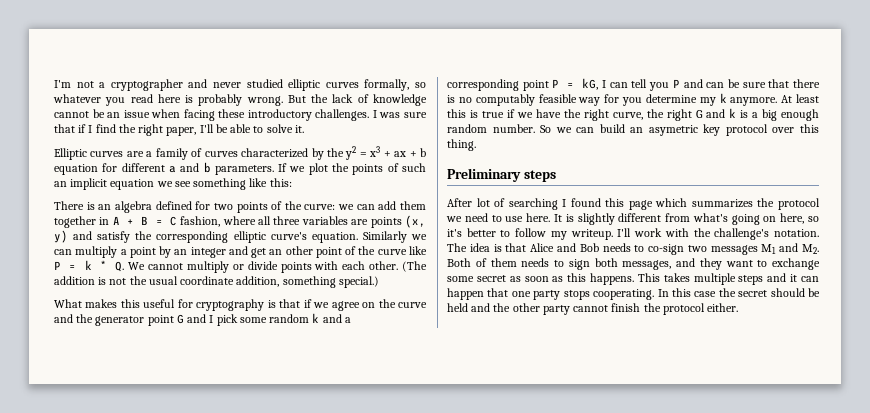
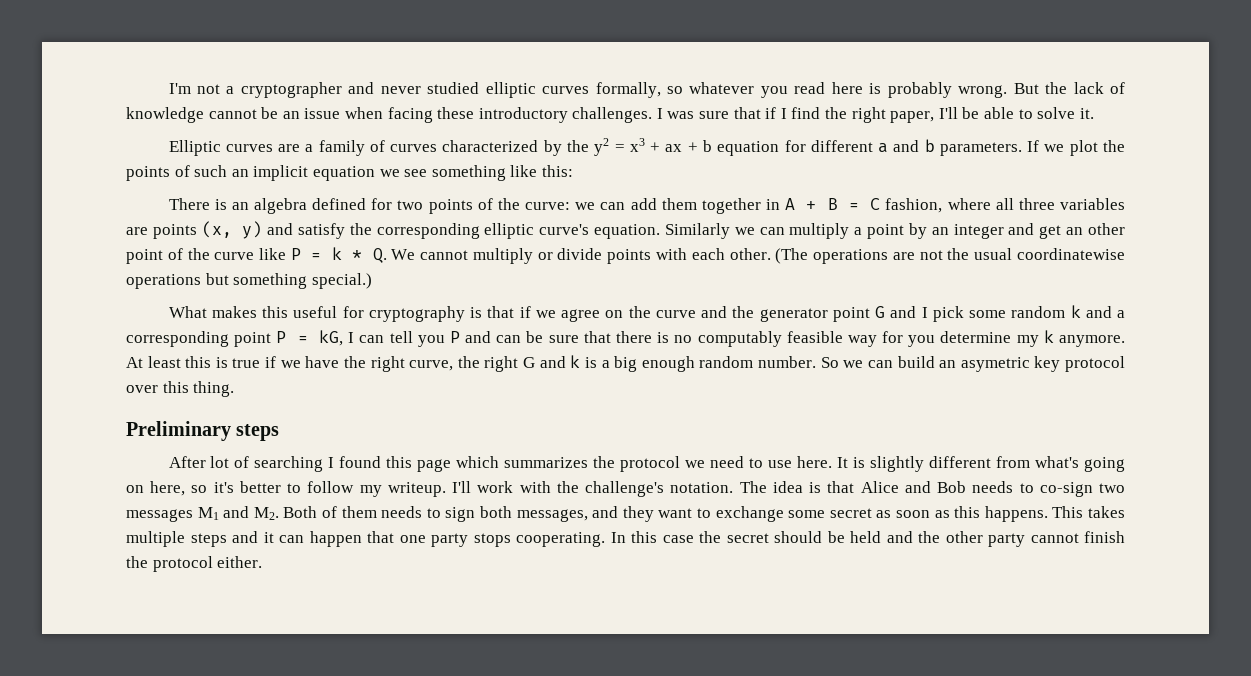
[54,276,107,285] addition is -> [813,249,915,264] operations are
[180,276,280,287] coordinate addition, -> [1017,248,1126,260] [126,273,229,289] coordinatewise operations but

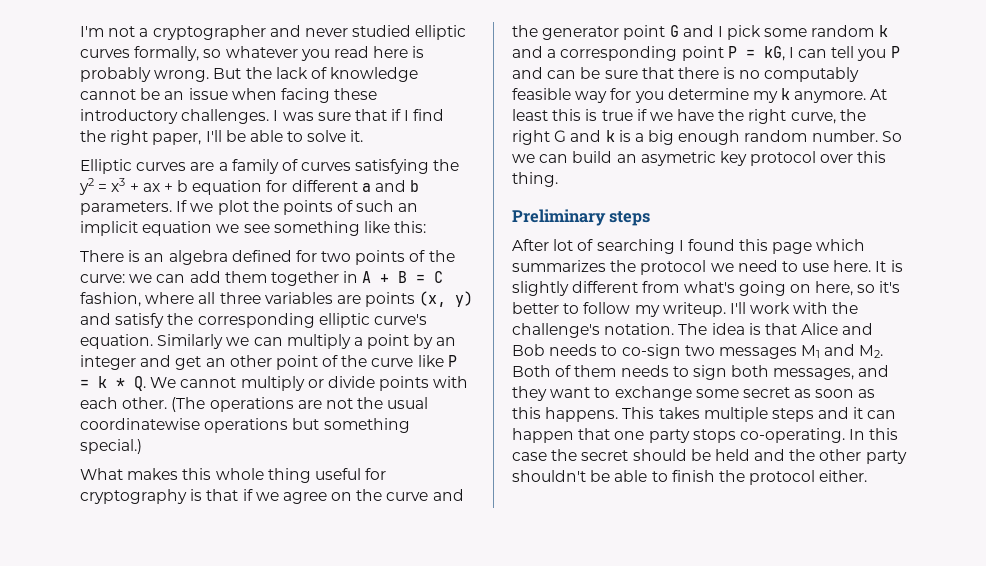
[442,140,562,156] characterized by -> [355,159,430,174] satisfying
(288, 312) none -> [215,468,311,483] whole thing
[516,532,605,547] cooperating. -> [739,428,845,443] co-operating.
[1030,533,1079,543] cannot -> [512,470,668,482] shouldn't be able to

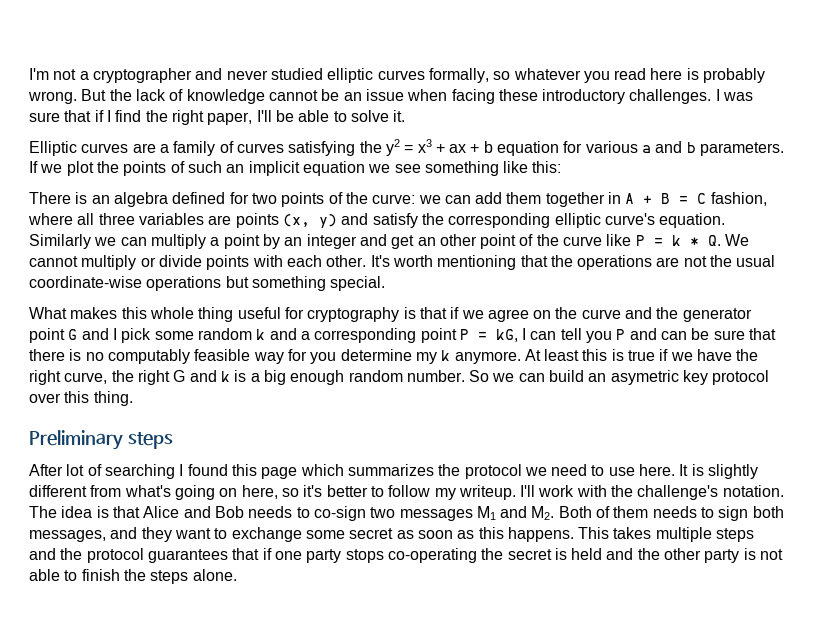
[291,180,358,192] different -> [585,141,638,153] various
[171,397,206,412] (The -> [370,255,573,270] It's worth mentioning that the
[80,418,200,430] coordinatewise -> [29,276,142,288] coordinate-wise
[80,439,142,454] special.) -> [330,276,386,291] special.
[853,407,897,419] [512,428,899,443] [512,449,711,461] it can happen that one party stops co-operating. In this case the secret should be -> [60,548,567,563] the protocol guarantees that if one party stops co-operating the secret is
[512,470,611,482] shouldn't be -> [743,548,784,560] is not
[749,470,868,485] protocol either. -> [150,569,237,584] steps alone.

